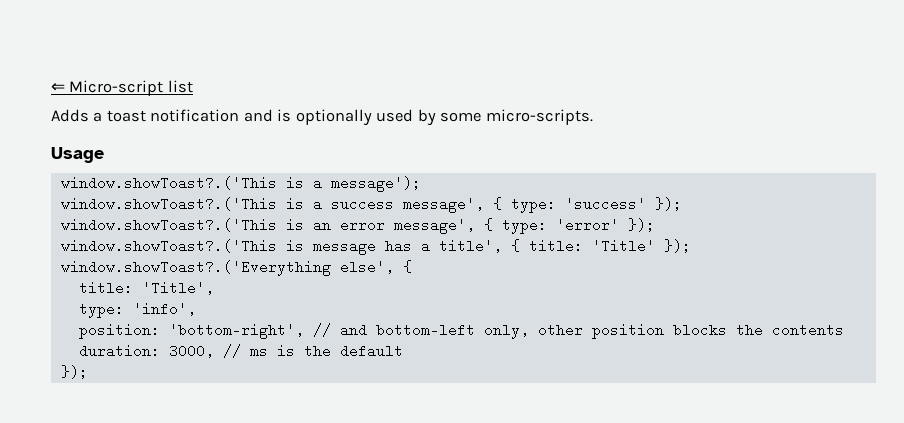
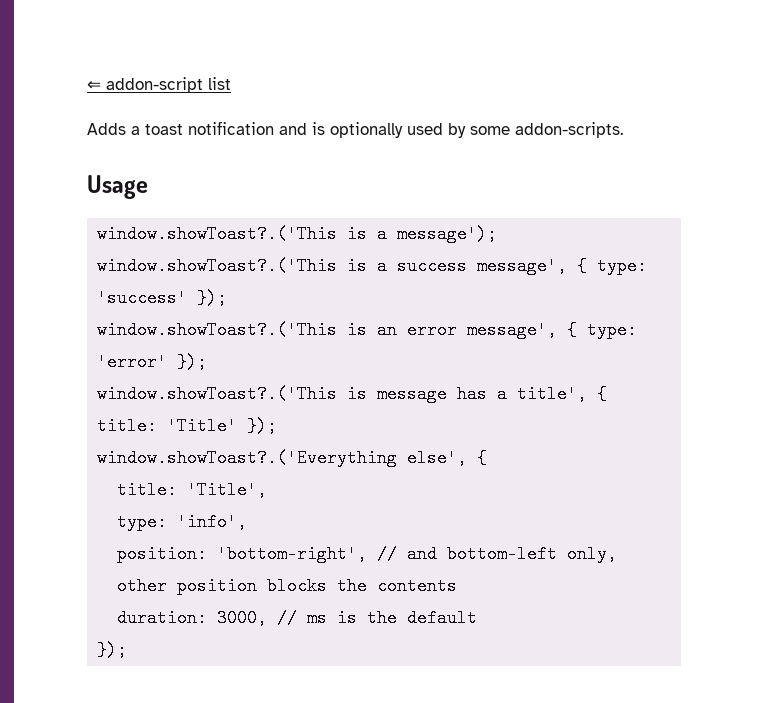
[69,80,164,96] Micro-script -> [106,77,203,93] addon-script
[485,109,593,125] micro-scripts. -> [515,122,623,138] addon-scripts.

